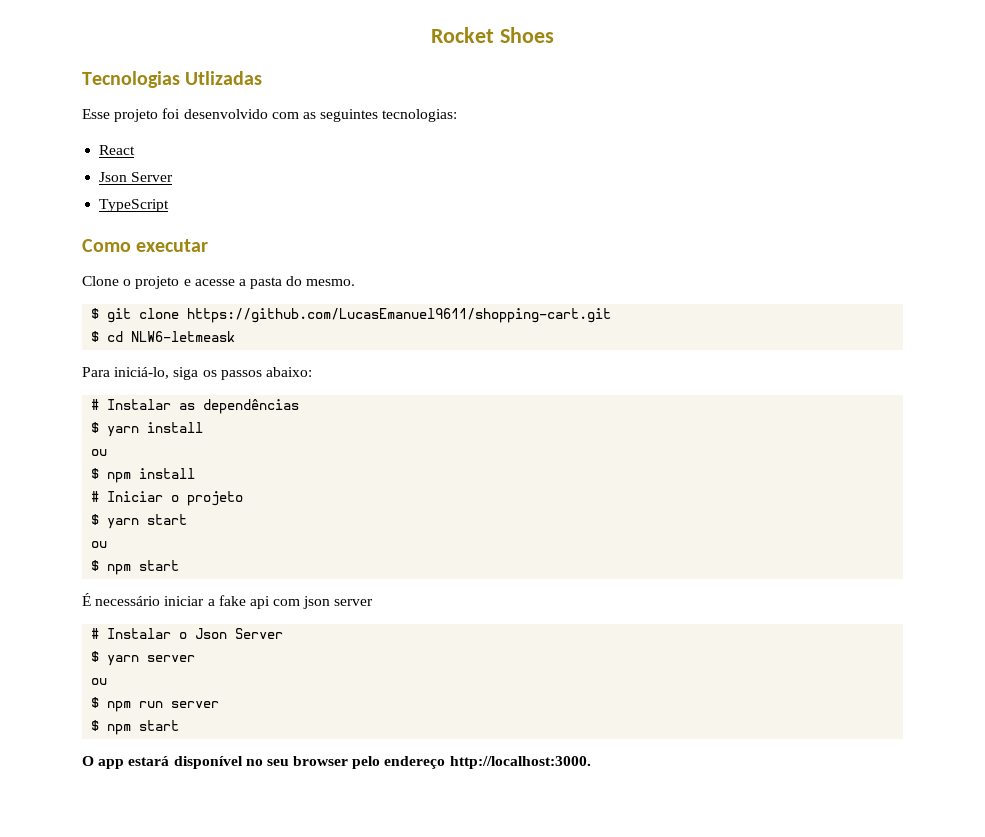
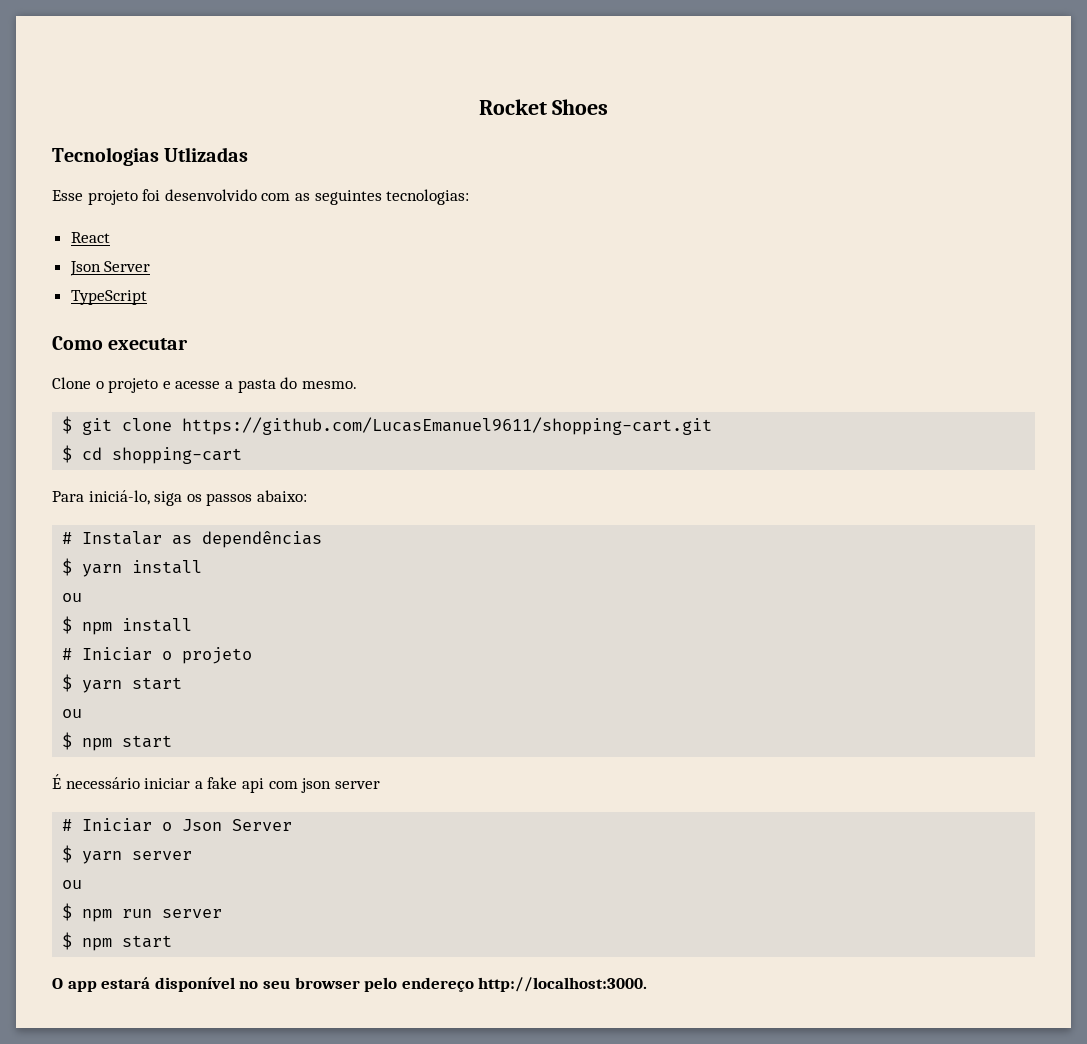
[131,331,236,342] NLW6-letmeask -> [112,447,243,464] shopping-cart
[107,628,172,639] Instalar -> [82,818,153,832] Iniciar

